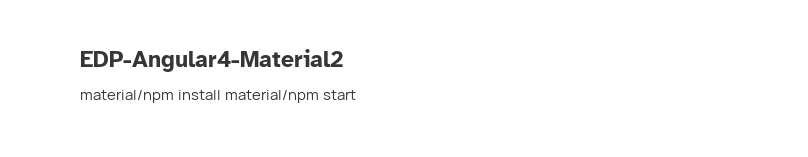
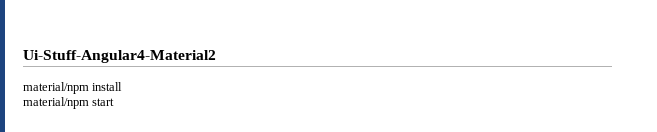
[80,49,343,72] EDP-Angular4-Material2 -> [23,50,216,63] Ui-Stuff-Angular4-Material2
(222, 95) none -> (123, 86) //

